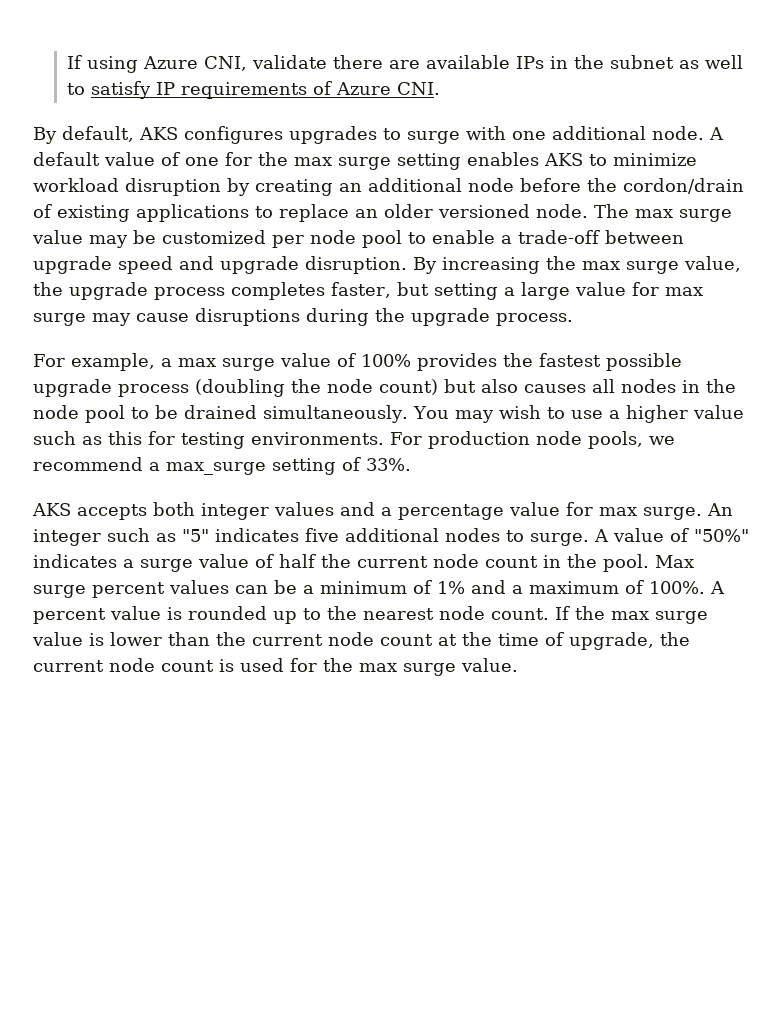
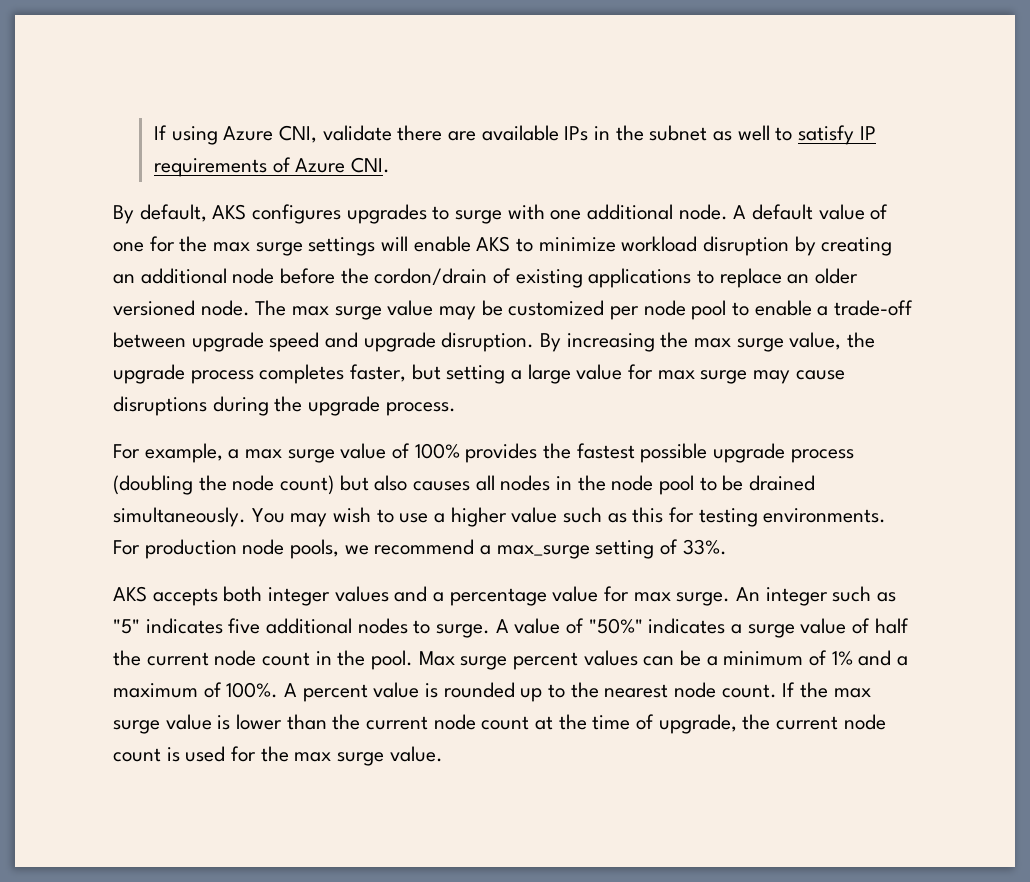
[397,152,539,170] setting enables -> [308,236,471,256] settings will enable

